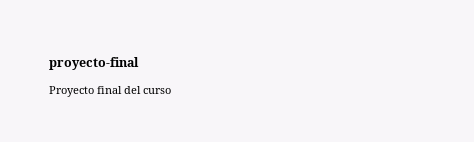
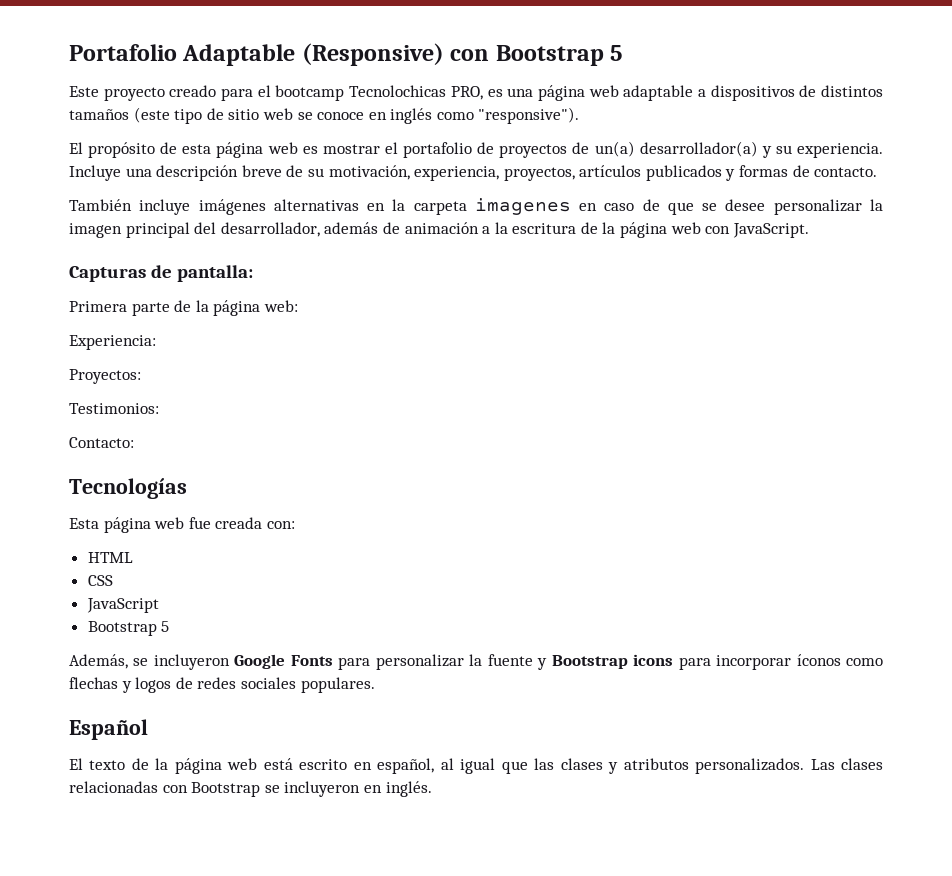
[49,57,139,70] [49,86,171,97] proyecto-final // Proyecto final del curso -> [69,43,623,66] [69,85,883,101] [69,107,580,124] [69,141,884,158] [69,165,878,181] [69,198,883,215] [69,222,809,238] [69,265,254,282] [69,300,298,316] [69,335,156,350] [69,369,141,384] [69,403,159,414] [69,437,134,448] [69,478,187,499] [69,517,295,533] [87,552,133,563] [87,575,113,586] [86,598,159,613] [87,621,170,636] [69,654,883,670] [69,677,375,693] [69,719,148,740] [69,758,884,774] [69,781,432,797] Portafolio Adaptable (Responsive) con Bootstrap 5 // Este proyecto creado para el bootcamp Tecnolochicas PRO, es una página web adaptable a dispositivos de distintos tamaños (este tipo de sitio web se conoce en inglés como "responsive"). // El propósito de esta página web es mostrar el portafolio de proyectos de un(a) desarrollador(a) y su experiencia. Incluye una descripción breve de su motivación, experiencia, proyectos, artículos publicados y formas de contacto. // También incluye imágenes alternativas en la carpeta imagenes en caso de que se desee personalizar la imagen principal del desarrollador, además de animación a la escritura de la página web con JavaScript. // Capturas de pantalla: // Primera parte de la página web: // Experiencia: // Proyectos: // Testimonios: // Contacto: // Tecnologías // Esta página web fue creada con: // HTML // CSS // JavaScript // Bootstrap 5 // Además, se incluyeron Google Fonts para personalizar la fuente y Bootstrap icons para incorporar íconos como flechas y logos de redes sociales populares. // Español // El texto de la página web está escrito en español, al igual que las clases y atributos personalizados. Las clases relacionadas con Bootstrap se incluyeron en inglés.

